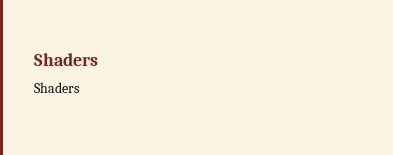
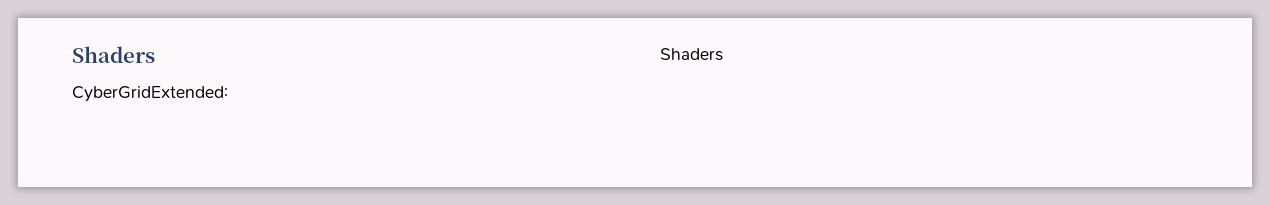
[34,53,98,66] Shaders -> [72,46,155,63] [72,86,228,102] Shaders // CyberGridExtended:

